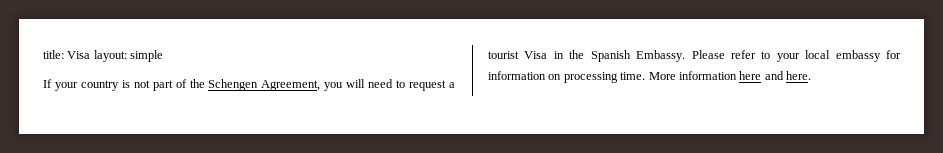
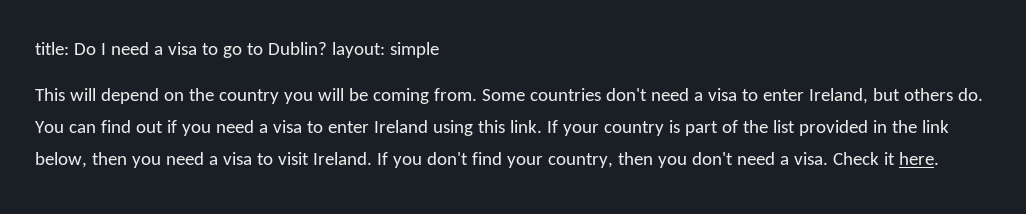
[67,50,164,62] Visa layout: simple // -> [73,42,439,58] [35,88,983,104] [35,120,542,136] Do I need a visa to go to Dublin? layout: simple // This will depend on the country you will be coming from. Some countries don't need a visa to enter Ireland, but others do. You can find out if you need a visa to enter Ireland using this link.
[133,80,150,88] not -> (680, 126) none
[208,79,456,91] [488,50,901,62] [488,71,784,83] Schengen Agreement, you will need to request a tourist Visa in the Spanish Embassy. Please refer to your local embassy for information on processing time. More information here and -> [772,120,949,136] [35,152,895,168] list provided in the link below, then you need a visa to visit Ireland. If you don't find your country, then you don't need a visa. Check it

